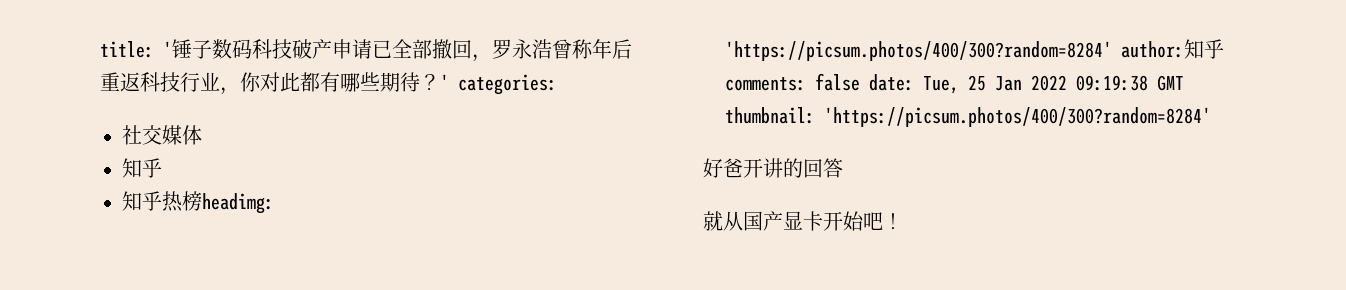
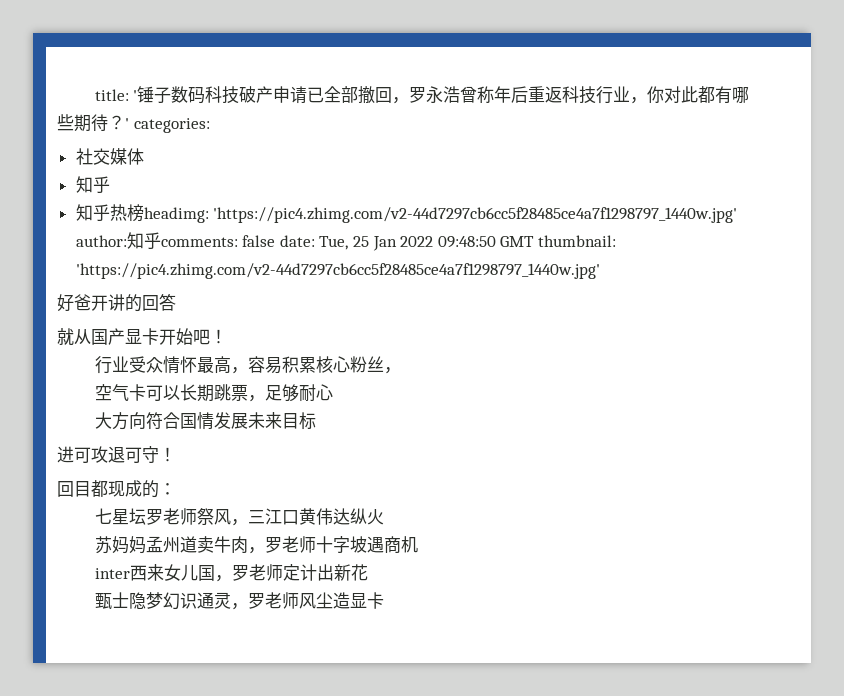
[725,41,1112,61] 'https://picsum.photos/400/300?random=8284' -> [213,207,738,223] 'https://pic4.zhimg.com/v2-44d7297cb6cc5f28485ce4a7f1298797_1440w.jpg'
[1076,75,1148,91] 09:19:38 -> [437,236,496,248] 09:48:50
[824,107,1211,127] 'https://picsum.photos/400/300?random=8284' -> [75,263,600,279] 'https://pic4.zhimg.com/v2-44d7297cb6cc5f28485ce4a7f1298797_1440w.jpg'
(903, 221) none -> [94,356,401,374] [94,384,333,402] [94,412,316,430] [57,446,176,463] [57,480,176,498] [94,508,384,526] [94,536,418,554] [94,564,368,582] [94,592,384,610] // 行业受众情怀最高，容易积累核心粉丝， // 空气卡可以长期跳票，足够耐心 // 大方向符合国情发展未来目标 // 进可攻退可守！ // 回目都现成的： // 七星坛罗老师祭风，三江口黄伟达纵火 // 苏妈妈孟州道卖牛肉，罗老师十字坡遇商机 // inter西来女儿国，罗老师定计出新花 // 甄士隐梦幻识通灵，罗老师风尘造显卡

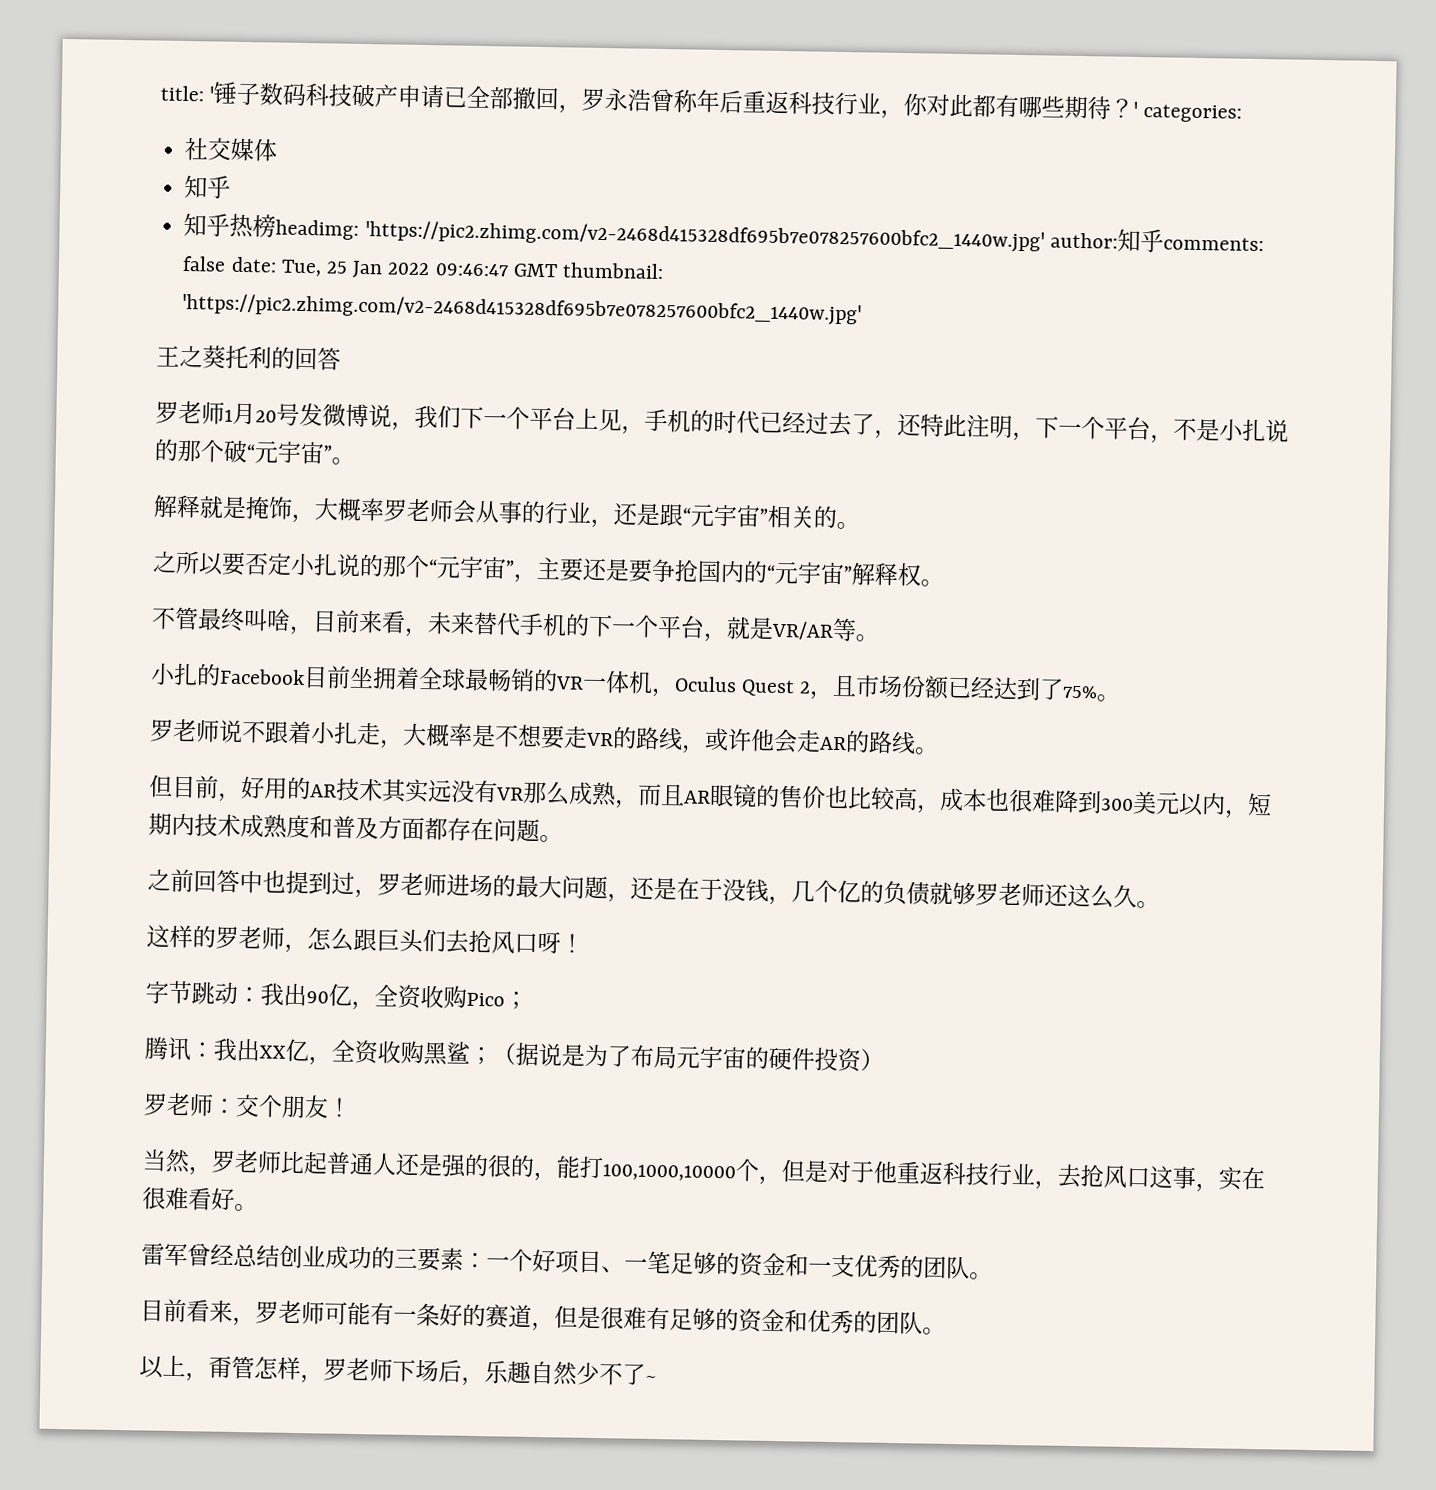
[213,207,738,223] 'https://pic4.zhimg.com/v2-44d7297cb6cc5f28485ce4a7f1298797_1440w.jpg' -> [364,220,1045,253] 'https://pic2.zhimg.com/v2-2468d415328df695b7e078257600bfc2_1440w.jpg'
[437,236,496,248] 09:48:50 -> [434,263,509,277] 09:46:47
[75,263,600,279] [57,293,176,312] [57,328,227,345] [94,356,401,374] [94,384,333,402] [94,412,316,430] [57,446,176,463] [57,480,176,498] [94,508,384,526] [94,536,418,554] [94,564,368,582] [94,592,384,610] 'https://pic4.zhimg.com/v2-44d7297cb6cc5f28485ce4a7f1298797_1440w.jpg' // 好爸开讲的回答 // 就从国产显卡开始吧！ // 行业受众情怀最高，容易积累核心粉丝， // 空气卡可以长期跳票，足够耐心 // 大方向符合国情发展未来目标 // 进可攻退可守！ // 回目都现成的： // 七星坛罗老师祭风，三江口黄伟达纵火 // 苏妈妈孟州道卖牛肉，罗老师十字坡遇商机 // inter西来女儿国，罗老师定计出新花 // 甄士隐梦幻识通灵，罗老师风尘造显卡 -> [182,292,863,326] [156,344,341,371] [155,400,1289,444] [154,438,355,465] [153,494,860,530] [152,550,944,587] [151,606,879,643] [150,662,1121,702] [149,718,938,755] [149,774,1272,819] [148,812,563,843] [147,868,1160,909] [146,924,584,954] [145,980,528,1011] [144,1036,884,1073] [143,1092,352,1119] [142,1148,1266,1193] [142,1186,258,1212] [141,1242,993,1280] [140,1298,946,1335] [139,1354,657,1387] 'https://pic2.zhimg.com/v2-2468d415328df695b7e078257600bfc2_1440w.jpg' // 王之葵托利的回答 // 罗老师1月20号发微博说，我们下一个平台上见，手机的时代已经过去了，还特此注明，下一个平台，不是小扎说的那个破“元宇宙”。 // 解释就是掩饰，大概率罗老师会从事的行业，还是跟“元宇宙”相关的。 // 之所以要否定小扎说的那个“元宇宙”，主要还是要争抢国内的“元宇宙”解释权。 // 不管最终叫啥，目前来看，未来替代手机的下一个平台，就是VR/AR等。 // 小扎的Facebook目前坐拥着全球最畅销的VR一体机，Oculus Quest 2，且市场份额已经达到了75%。 // 罗老师说不跟着小扎走，大概率是不想要走VR的路线，或许他会走AR的路线。 // 但目前，好用的AR技术其实远没有VR那么成熟，而且AR眼镜的售价也比较高，成本也很难降到300美元以内，短期内技术成熟度和普及方面都存在问题。 // 之前回答中也提到过，罗老师进场的最大问题，还是在于没钱，几个亿的负债就够罗老师还这么久。 // 这样的罗老师，怎么跟巨头们去抢风口呀！ // 字节跳动：我出90亿，全资收购Pico； // 腾讯：我出XX亿，全资收购黑鲨；（据说是为了布局元宇宙的硬件投资） // 罗老师：交个朋友！ // 当然，罗老师比起普通人还是强的很的，能打100,1000,10000个，但是对于他重返科技行业，去抢风口这事，实在很难看好。 // 雷军曾经总结创业成功的三要素：一个好项目、一笔足够的资金和一支优秀的团队。 // 目前看来，罗老师可能有一条好的赛道，但是很难有足够的资金和优秀的团队。 // 以上，甭管怎样，罗老师下场后，乐趣自然少不了~

